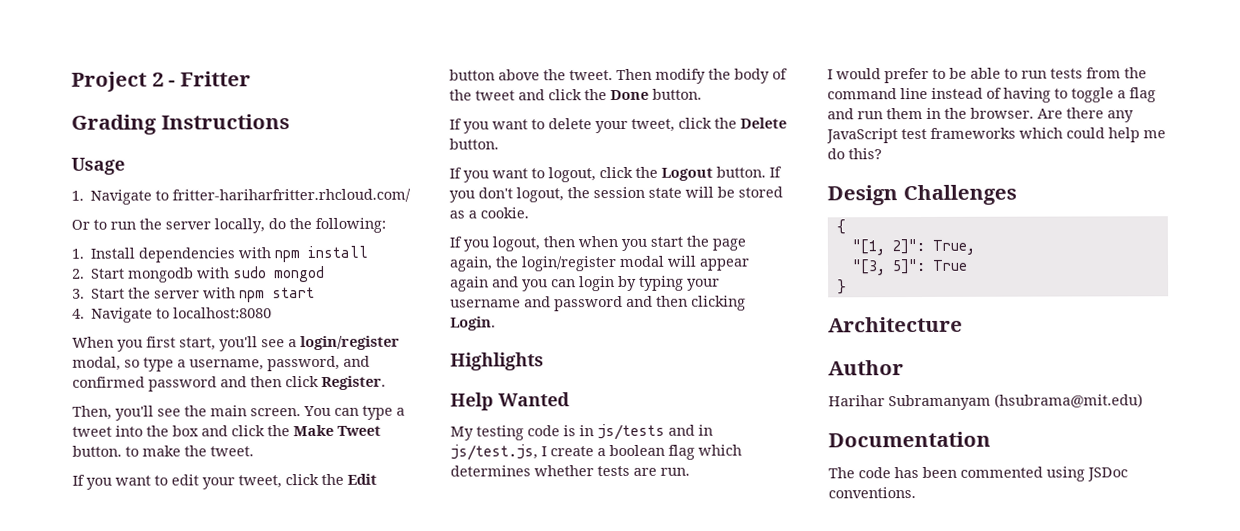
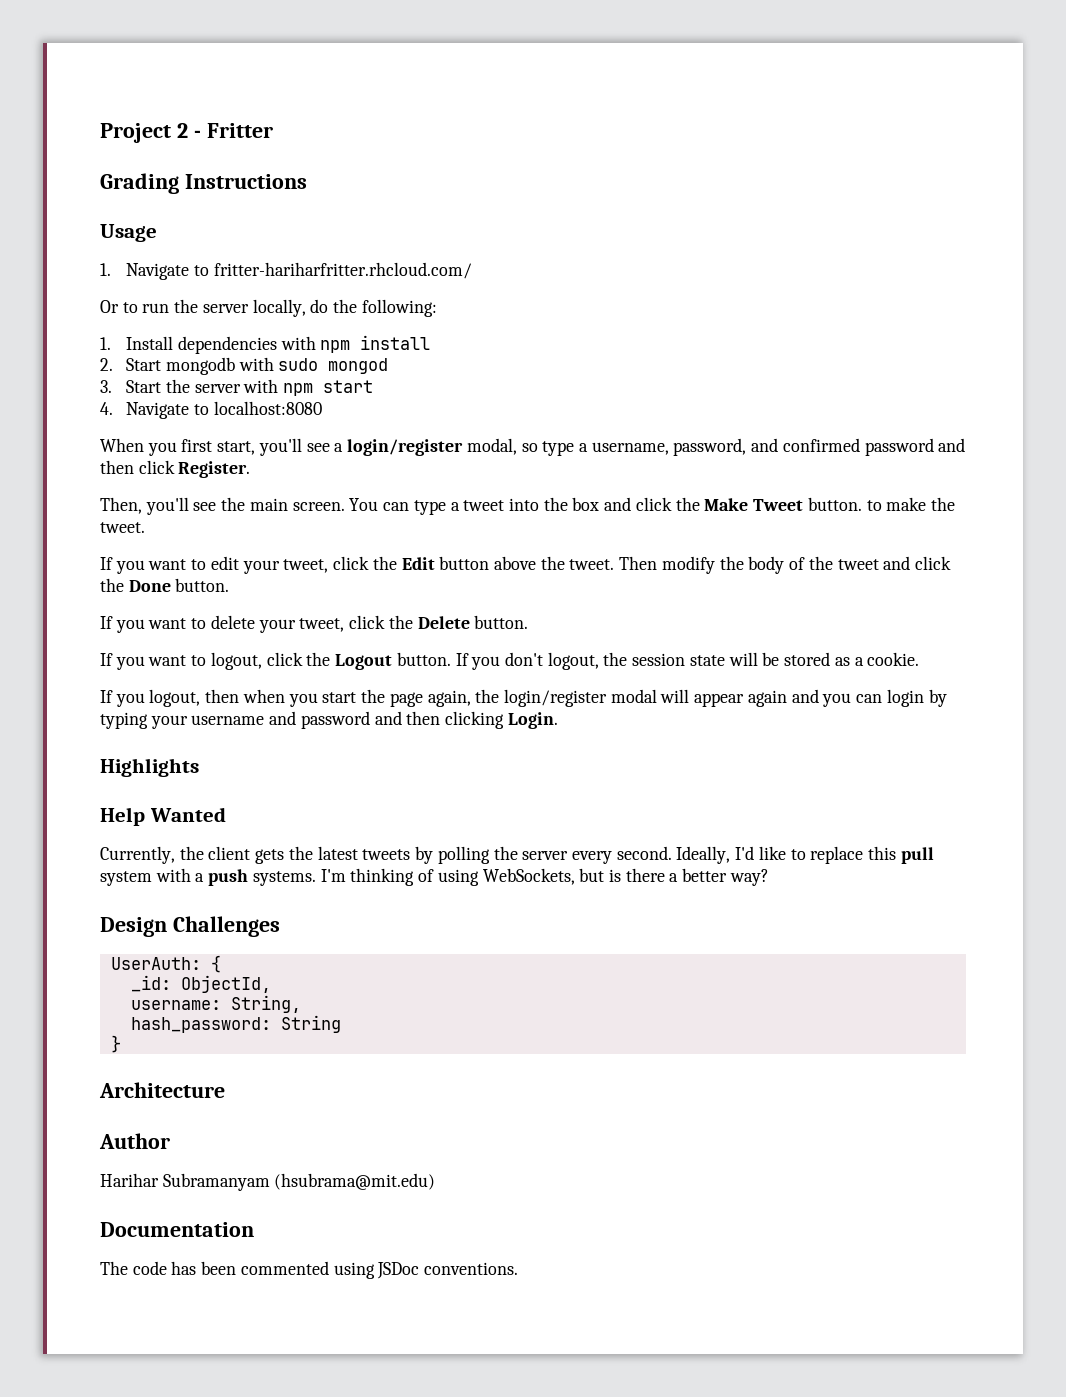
[450,423,713,441] [450,444,742,461] [450,465,690,477] [827,67,1147,84] [827,87,1156,103] [827,107,1134,123] [826,127,1166,144] [827,148,882,160] My testing code is in js/tests and in js/test.js, I create a boolean flag which determines whether tests are run. // I would prefer to be able to run tests from the command line instead of having to toggle a flag and run them in the browser. Are there any JavaScript test frameworks which could help me do this? -> [100,846,934,864] [100,868,769,886] Currently, the client gets the latest tweets by polling the server every second. Ideally, I'd like to replace this pull system with a push systems. I'm thinking of using WebSockets, but is there a better way?
(1017, 195) none -> [110,957,201,970] UserAuth:
[851,238,975,256] [851,258,968,276] "[1, 2]": True, // "[3, 5]": True -> [130,975,271,993] [130,995,301,1013] [130,1015,341,1033] _id: ObjectId, // username: String, // hash_password: String

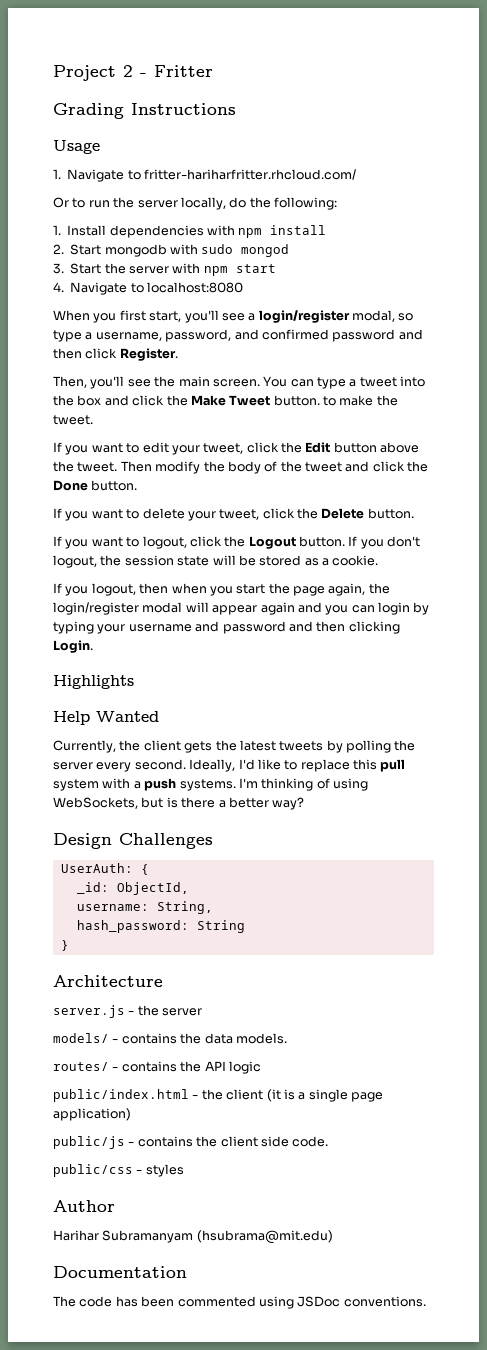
(225, 1090) none -> [53,1005,203,1018] [53,1033,287,1044] [53,1061,261,1074] [53,1089,383,1102] [53,1108,131,1121] [53,1136,329,1149] [53,1164,184,1177] // server.js - the server // models/ - contains the data models. // routes/ - contains the API logic // public/index.html - the client (it is a single page application) // public/js - contains the client side code. // public/css - styles

